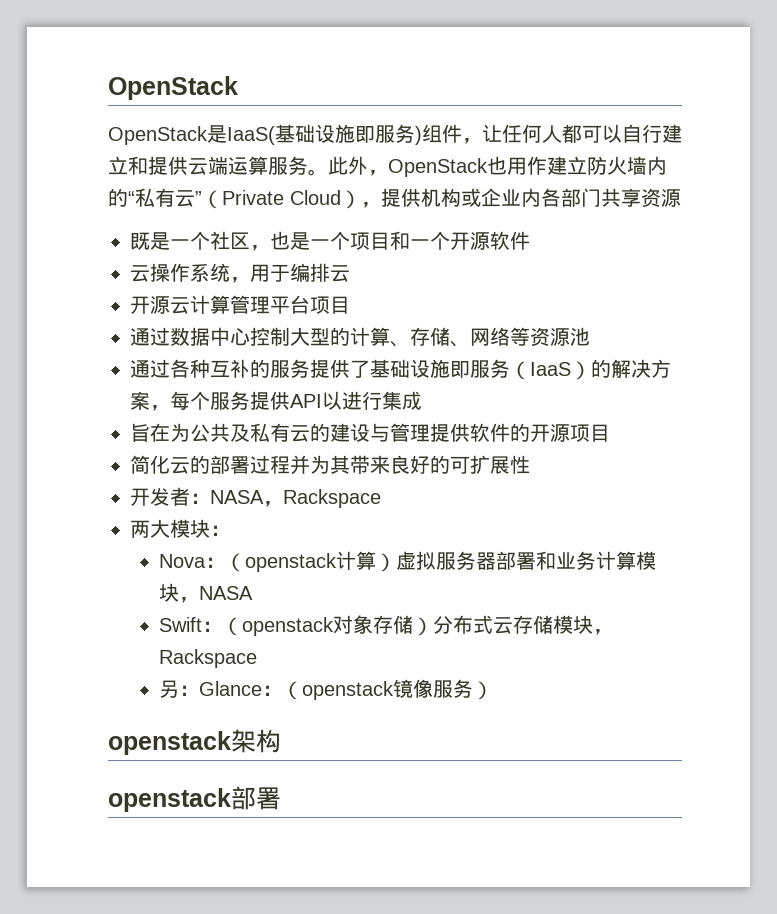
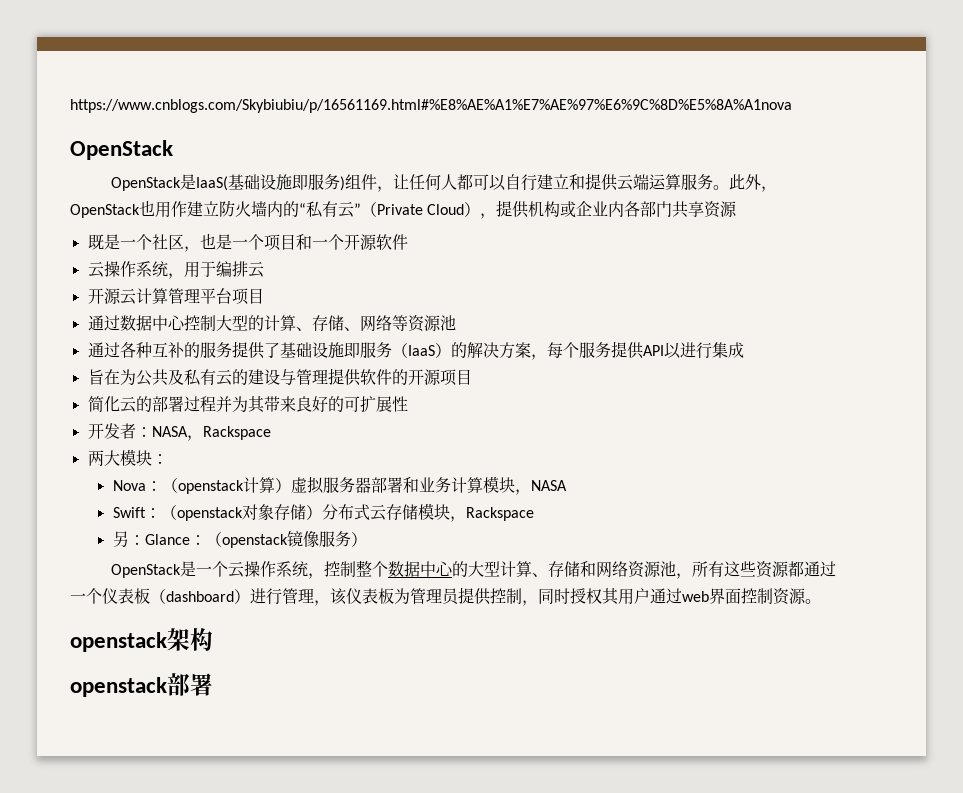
(108, 88) none -> [70,99,792,113] https://www.cnblogs.com/Skybiubiu/p/16561169.html#%E8%AE%A1%E7%AE%97%E6%9C%8D%E5%8A%A1nova //
(494, 690) none -> [110,560,836,579] [70,587,821,606] // OpenStack是一个云操作系统，控制整个数据中心的大型计算、存储和网络资源池，所有这些资源都通过一个仪表板（dashboard）进行管理，该仪表板为管理员提供控制，同时授权其用户通过web界面控制资源。

